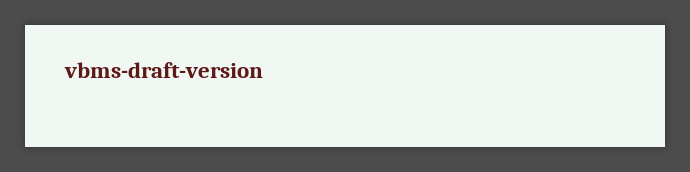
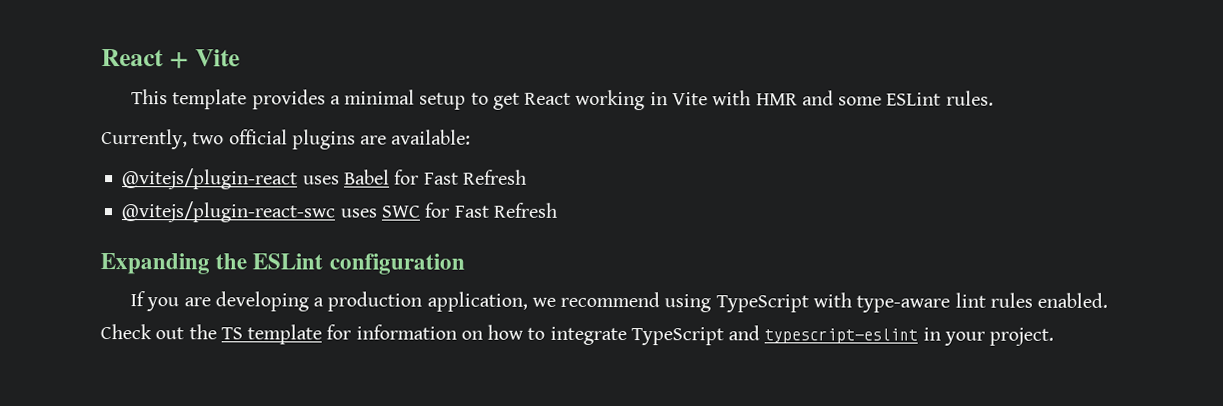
[64,62,263,78] vbms-draft-version -> [101,49,240,69] [131,89,994,111] [101,129,472,150] [122,168,527,190] [121,201,558,223] [100,253,465,275] [130,291,1109,313] [100,324,1055,346] React + Vite // This template provides a minimal setup to get React working in Vite with HMR and some ESLint rules. // Currently, two official plugins are available: // @vitejs/plugin-react uses Babel for Fast Refresh // @vitejs/plugin-react-swc uses SWC for Fast Refresh // Expanding the ESLint configuration // If you are developing a production application, we recommend using TypeScript with type-aware lint rules enabled. Check out the TS template for information on how to integrate TypeScript and typescript-eslint in your project.

